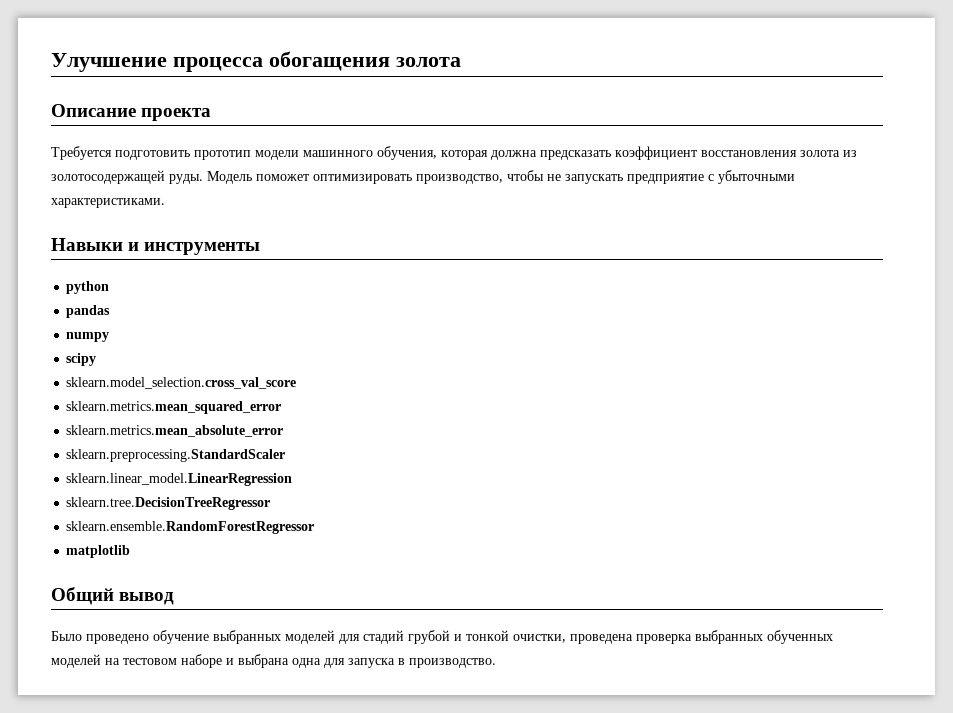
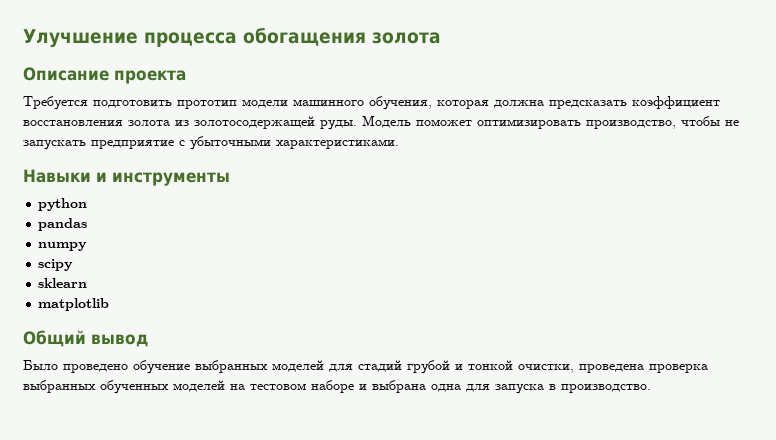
[66,377,297,389] [66,401,282,414] [66,425,284,437] [66,449,286,462] [66,473,293,486] [66,497,271,510] [66,521,315,534] sklearn.model_selection.cross_val_score // sklearn.metrics.mean_squared_error // sklearn.metrics.mean_absolute_error // sklearn.preprocessing.StandardScaler // sklearn.linear_model.LinearRegression // sklearn.tree.DecisionTreeRegressor // sklearn.ensemble.RandomForestRegressor -> [38,278,88,288] sklearn

